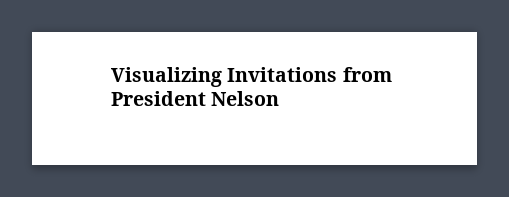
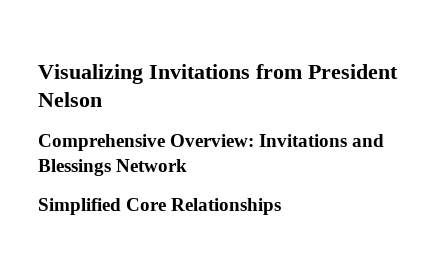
(280, 98) none -> [38,134,385,151] [38,159,188,176] [38,198,282,215] // Comprehensive Overview: Invitations and Blessings Network // Simplified Core Relationships

